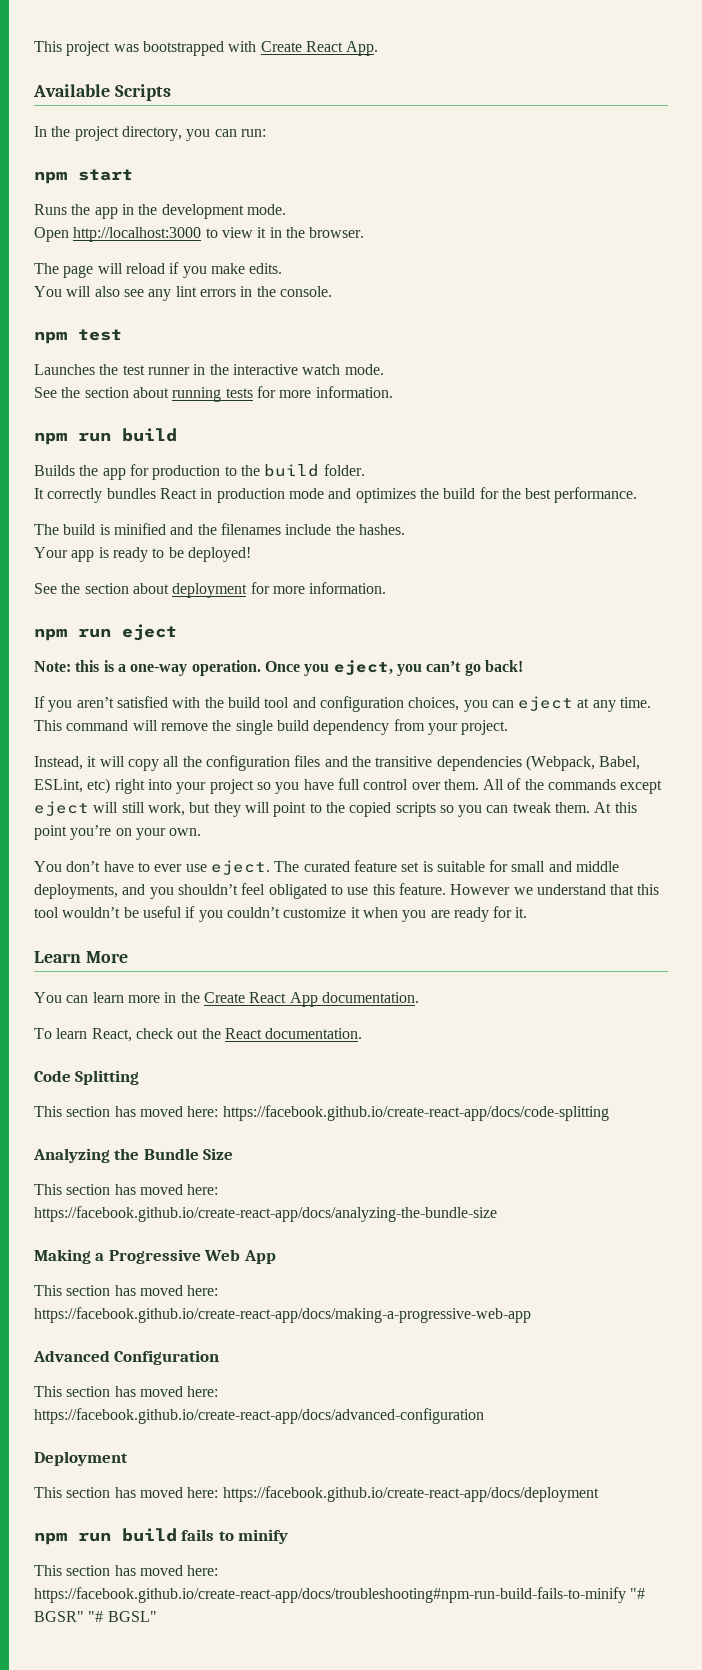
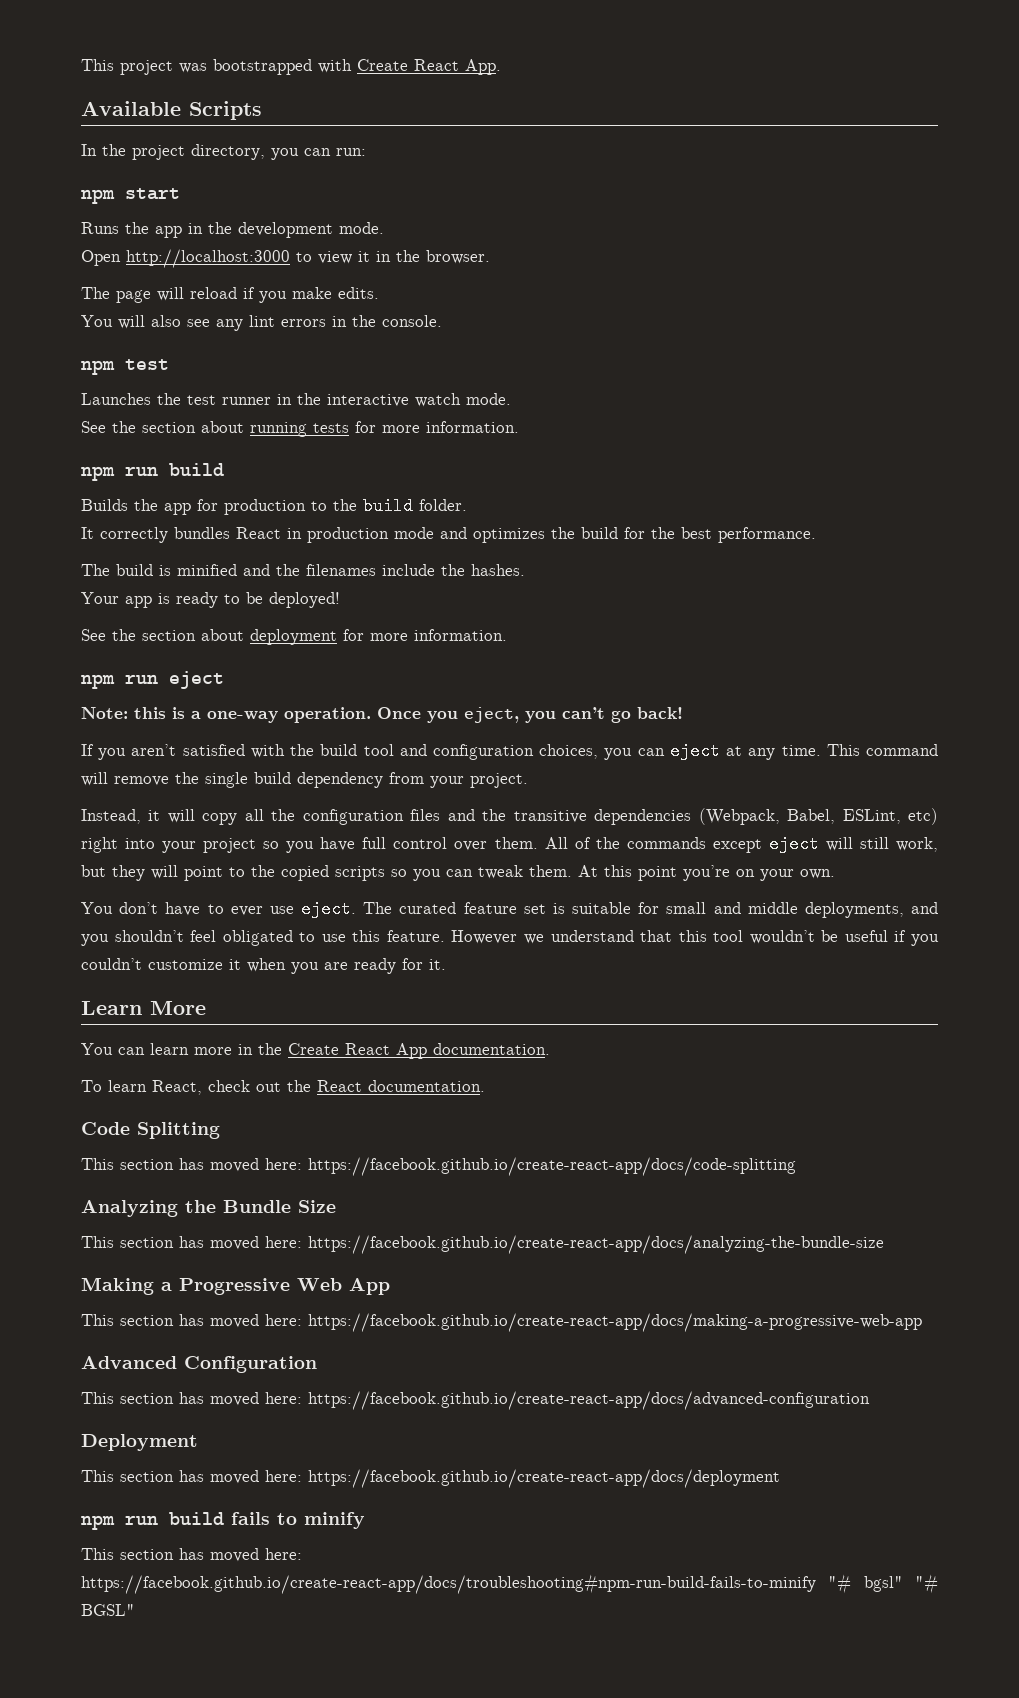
[34,1611,84,1622] BGSR" -> [863,1576,903,1592] bgsl"

